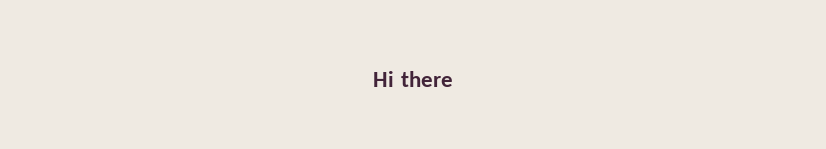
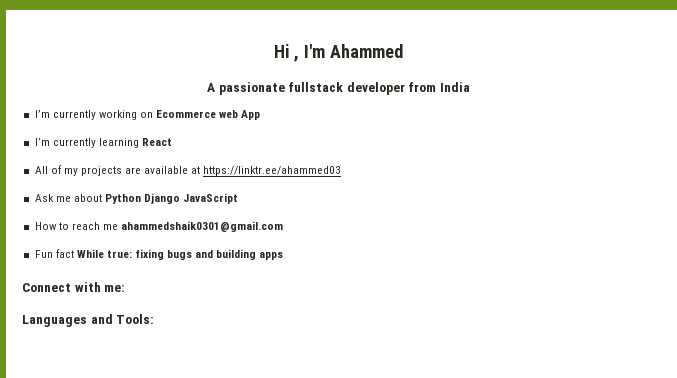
[400,71,453,87] there -> [294,44,403,62] [206,82,471,95] [34,110,261,120] [34,138,172,148] [34,165,342,176] [34,193,239,204] [34,221,284,232] [34,249,284,260] [22,282,126,292] [22,314,155,327] , I'm Ahammed // A passionate fullstack developer from India // I’m currently working on Ecommerce web App // I’m currently learning React // All of my projects are available at https://linktr.ee/ahammed03 // Ask me about Python Django JavaScript // How to reach me ahammedshaik0301@gmail.com // Fun fact While true: fixing bugs and building apps // Connect with me: // Languages and Tools:

